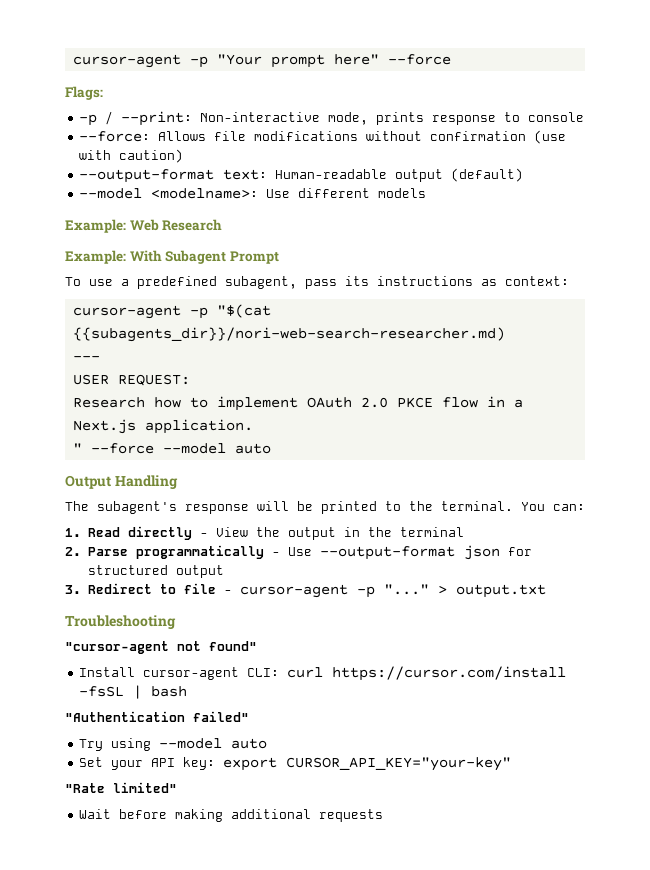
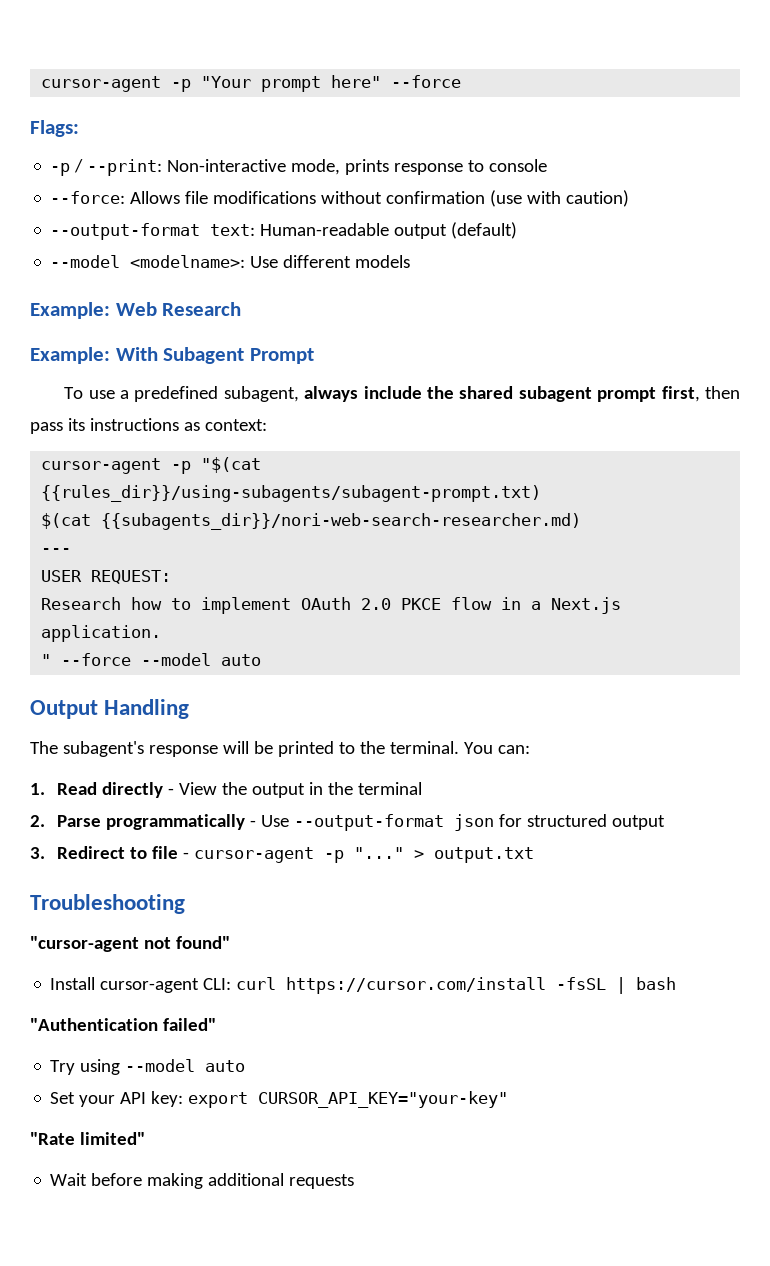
(297, 282) none -> [304,386,740,402] always include the shared subagent prompt first, then
(271, 311) none -> [41,485,542,502] [41,513,92,529] {{rules_dir}}/using-subagents/subagent-prompt.txt) // $(cat

